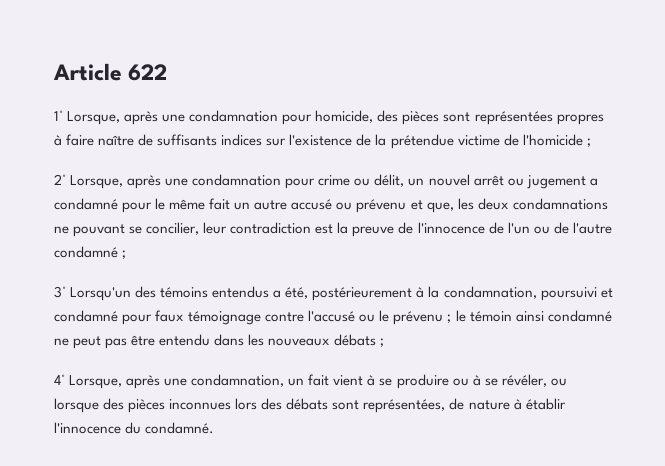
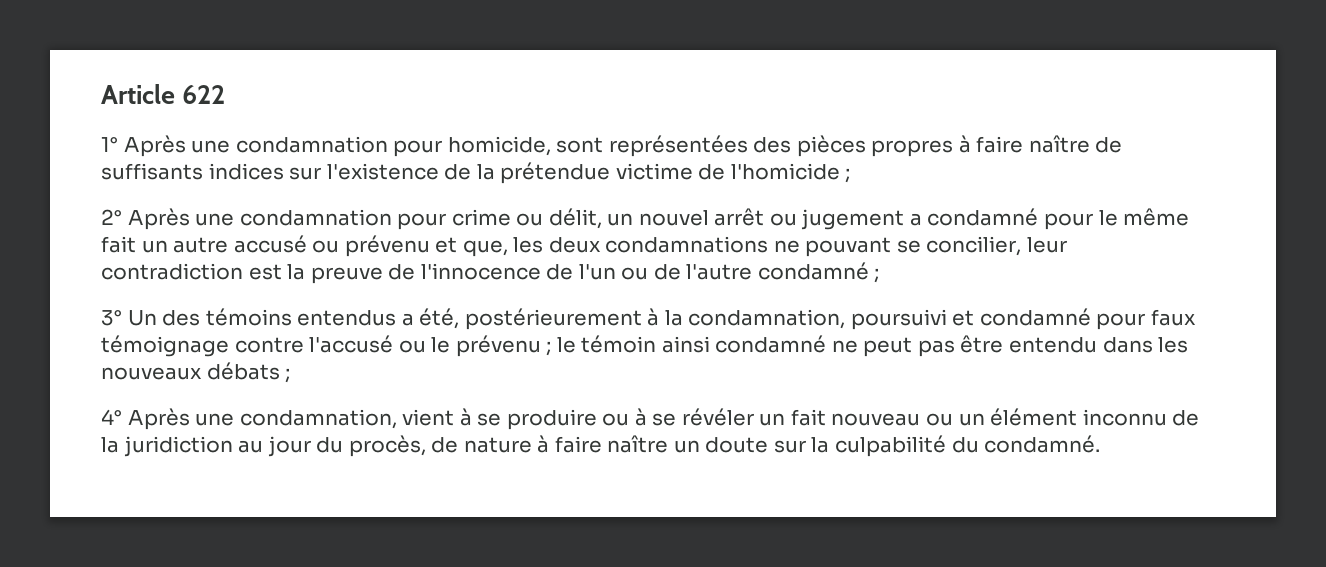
[67,111,159,125] Lorsque, après -> [123,135,186,157] Après
[377,110,553,125] des pièces sont représentées -> [556,135,866,157] sont représentées des pièces
[70,175,162,189] Lorsque, après -> [127,208,190,230] Après
[70,287,132,301] Lorsqu'un -> [127,310,157,326] Un
[69,374,330,389] Lorsque, après une condamnation, un fait -> [127,408,397,430] Après une condamnation,
[501,374,567,387] [54,398,566,413] [54,422,121,434] révéler, ou lorsque des pièces inconnues lors des débats sont représentées, de nature à établir l'innocence -> [681,408,1200,426] [101,435,947,457] révéler un fait nouveau ou un élément inconnu de la juridiction au jour du procès, de nature à faire naître un doute sur la culpabilité

